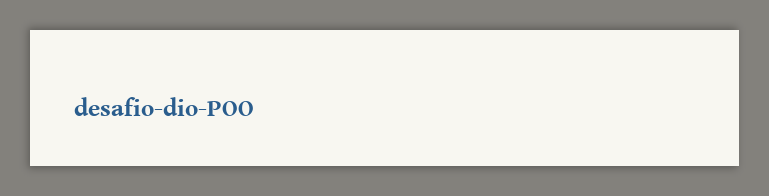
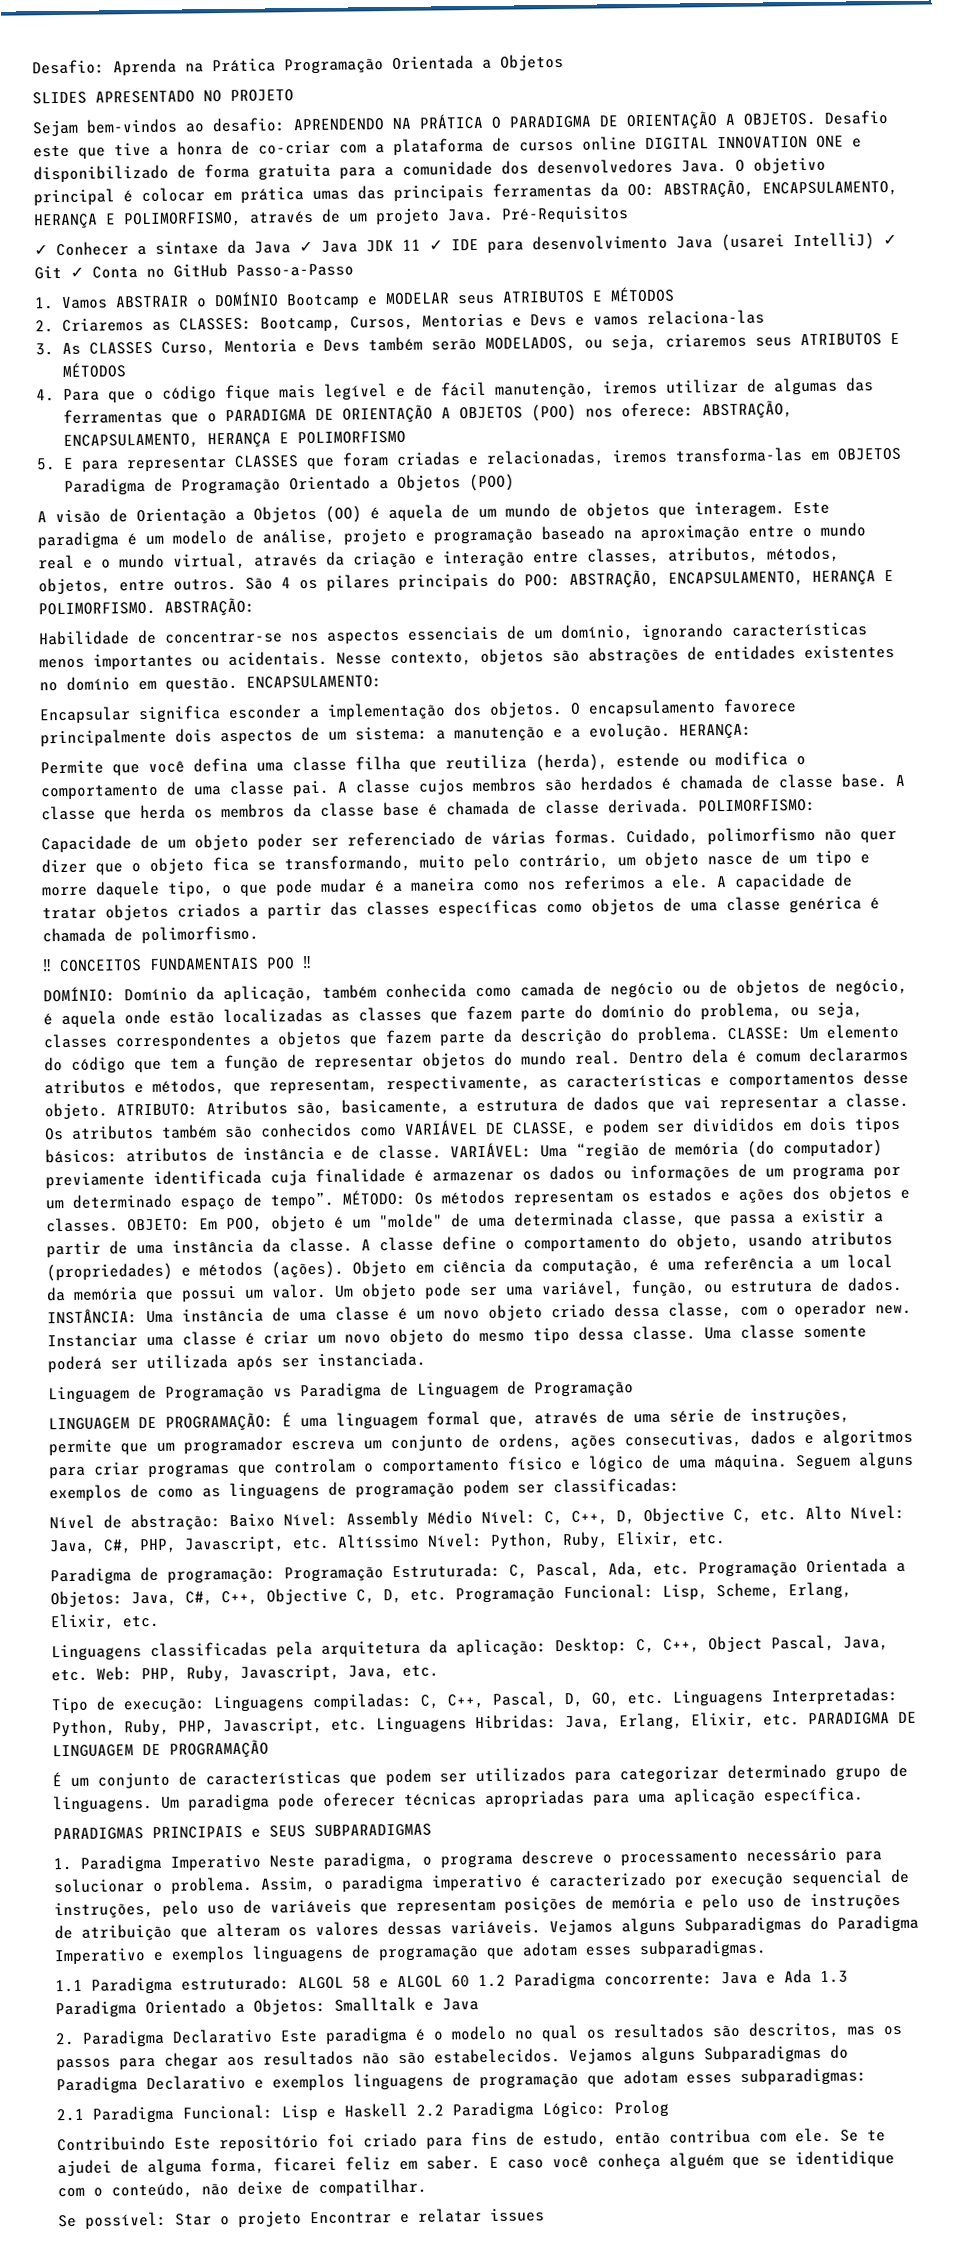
[74,97,254,116] desafio-dio-POO -> [32,53,564,77] [32,89,294,105] [32,110,888,137] [33,135,862,160] [33,156,826,184] [33,179,898,207] [33,206,629,230] [34,232,897,257] [34,262,354,280] [34,286,675,310] [35,309,765,333] [35,332,900,356] [61,362,126,378] [36,377,874,404] [62,400,793,426] [62,430,406,449] [36,447,901,473] [63,473,515,496] [37,501,830,526] [37,522,866,550] [38,545,840,570] [38,569,894,595] [38,597,255,617] [38,622,868,646] [39,644,895,671] [39,675,382,693] [39,698,797,725] [40,722,752,748] [40,751,806,777] [40,773,905,801] [41,798,816,823] [41,826,897,854] [41,850,870,876] [42,872,853,899] [42,896,880,921] [42,925,259,945] [42,956,312,973] [43,978,908,1004] [43,1002,863,1029] [43,1023,899,1051] [44,1046,909,1074] [44,1069,909,1095] [44,1092,909,1120] [44,1116,901,1141] [45,1139,883,1164] [45,1163,901,1190] [45,1185,910,1211] [46,1209,884,1233] [46,1231,893,1259] [46,1254,893,1282] [46,1276,903,1304] [47,1300,912,1325] [47,1324,867,1348] [47,1351,426,1374] [48,1380,634,1404] [48,1407,850,1432] [48,1428,913,1457] [49,1451,914,1480] [49,1477,680,1503] [49,1504,905,1532] [49,1530,726,1555] [50,1558,906,1586] [50,1581,852,1608] [50,1613,159,1631] [51,1634,889,1662] [51,1664,439,1683] [51,1687,898,1715] [52,1711,917,1738] [52,1739,269,1759] [52,1762,908,1789] [53,1786,864,1814] [53,1823,432,1841] [53,1847,882,1873] [54,1868,910,1895] [54,1892,901,1920] [54,1914,919,1942] [54,1939,767,1966] [55,1969,848,1995] [55,1996,479,2019] [55,2021,902,2048] [56,2044,849,2072] [56,2067,867,2095] [56,2099,669,2124] [57,2127,886,2153] [57,2150,895,2177] [57,2178,427,2199] [58,2208,545,2230] Desafio: Aprenda na Prática Programação Orientada a Objetos // SLIDES APRESENTADO NO PROJETO // Sejam bem-vindos ao desafio: APRENDENDO NA PRÁTICA O PARADIGMA DE ORIENTAÇÃO A OBJETOS. Desafio este que tive a honra de co-criar com a plataforma de cursos online DIGITAL INNOVATION ONE e disponibilizado de forma gratuita para a comunidade dos desenvolvedores Java. O objetivo principal é colocar em prática umas das principais ferramentas da OO: ABSTRAÇÃO, ENCAPSULAMENTO, HERANÇA E POLIMORFISMO, através de um projeto Java. Pré-Requisitos // ✓ Conhecer a sintaxe da Java ✓ Java JDK 11 ✓ IDE para desenvolvimento Java (usarei IntelliJ) ✓ Git ✓ Conta no GitHub Passo-a-Passo // 1. Vamos ABSTRAIR o DOMÍNIO Bootcamp e MODELAR seus ATRIBUTOS E MÉTODOS // 2. Criaremos as CLASSES: Bootcamp, Cursos, Mentorias e Devs e vamos relaciona-las // 3. As CLASSES Curso, Mentoria e Devs também serão MODELADOS, ou seja, criaremos seus ATRIBUTOS E MÉTODOS // 4. Para que o código fique mais legível e de fácil manutenção, iremos utilizar de algumas das ferramentas que o PARADIGMA DE ORIENTAÇÃO A OBJETOS (POO) nos oferece: ABSTRAÇÃO, ENCAPSULAMENTO, HERANÇA E POLIMORFISMO // 5. E para representar CLASSES que foram criadas e relacionadas, iremos transforma-las em OBJETOS Paradigma de Programação Orientado a Objetos (POO) // A visão de Orientação a Objetos (OO) é aquela de um mundo de objetos que interagem. Este paradigma é um modelo de análise, projeto e programação baseado na aproximação entre o mundo real e o mundo virtual, através da criação e interação entre classes, atributos, métodos, objetos, entre outros. São 4 os pilares principais do POO: ABSTRAÇÃO, ENCAPSULAMENTO, HERANÇA E POLIMORFISMO. ABSTRAÇÃO: // Habilidade de concentrar-se nos aspectos essenciais de um domínio, ignorando características menos importantes ou acidentais. Nesse contexto, objetos são abstrações de entidades existentes no domínio em questão. ENCAPSULAMENTO: // Encapsular significa esconder a implementação dos objetos. O encapsulamento favorece principalmente dois aspectos de um sistema: a manutenção e a evolução. HERANÇA: // Permite que você defina uma classe filha que reutiliza (herda), estende ou modifica o comportamento de uma classe pai. A classe cujos membros são herdados é chamada de classe base. A classe que herda os membros da classe base é chamada de classe derivada. POLIMORFISMO: // Capacidade de um objeto poder ser referenciado de várias formas. Cuidado, polimorfismo não quer dizer que o objeto fica se transformando, muito pelo contrário, um objeto nasce de um tipo e morre daquele tipo, o que pode mudar é a maneira como nos referimos a ele. A capacidade de tratar objetos criados a partir das classes específicas como objetos de uma classe genérica é chamada de polimorfismo. // ‼ CONCEITOS FUNDAMENTAIS POO ‼ // DOMÍNIO: Domínio da aplicação, também conhecida como camada de negócio ou de objetos de negócio, é aquela onde estão localizadas as classes que fazem parte do domínio do problema, ou seja, classes correspondentes a objetos que fazem parte da descrição do problema. CLASSE: Um elemento do código que tem a função de representar objetos do mundo real. Dentro dela é comum declararmos atributos e métodos, que representam, respectivamente, as características e comportamentos desse objeto. ATRIBUTO: Atributos são, basicamente, a estrutura de dados que vai representar a classe. Os atributos também são conhecidos como VARIÁVEL DE CLASSE, e podem ser divididos em dois tipos básicos: atributos de instância e de classe. VARIÁVEL: Uma “região de memória (do computador) previamente identificada cuja finalidade é armazenar os dados ou informações de um programa por um determinado espaço de tempo”. MÉTODO: Os métodos representam os estados e ações dos objetos e classes. OBJETO: Em POO, objeto é um "molde" de uma determinada classe, que passa a existir a partir de uma instância da classe. A classe define o comportamento do objeto, usando atributos (propriedades) e métodos (ações). Objeto em ciência da computação, é uma referência a um local da memória que possui um valor. Um objeto pode ser uma variável, função, ou estrutura de dados. INSTÂNCIA: Uma instância de uma classe é um novo objeto criado dessa classe, com o operador new. Instanciar uma classe é criar um novo objeto do mesmo tipo dessa classe. Uma classe somente poderá ser utilizada após ser instanciada. // Linguagem de Programação vs Paradigma de Linguagem de Programação // LINGUAGEM DE PROGRAMAÇÃO: É uma linguagem formal que, através de uma série de instruções, permite que um programador escreva um conjunto de ordens, ações consecutivas, dados e algoritmos para criar programas que controlam o comportamento físico e lógico de uma máquina. Seguem alguns exemplos de como as linguagens de programação podem ser classificadas: // Nível de abstração: Baixo Nível: Assembly Médio Nível: C, C++, D, Objective C, etc. Alto Nível: Java, C#, PHP, Javascript, etc. Altíssimo Nível: Python, Ruby, Elixir, etc. // Paradigma de programação: Programação Estruturada: C, Pascal, Ada, etc. Programação Orientada a Objetos: Java, C#, C++, Objective C, D, etc. Programação Funcional: Lisp, Scheme, Erlang, Elixir, etc. // Linguagens classificadas pela arquitetura da aplicação: Desktop: C, C++, Object Pascal, Java, etc. Web: PHP, Ruby, Javascript, Java, etc. // Tipo de execução: Linguagens compiladas: C, C++, Pascal, D, GO, etc. Linguagens Interpretadas: Python, Ruby, PHP, Javascript, etc. Linguagens Hibridas: Java, Erlang, Elixir, etc. PARADIGMA DE LINGUAGEM DE PROGRAMAÇÃO // É um conjunto de características que podem ser utilizados para categorizar determinado grupo de linguagens. Um paradigma pode oferecer técnicas apropriadas para uma aplicação específica. // PARADIGMAS PRINCIPAIS e SEUS SUBPARADIGMAS // 1. Paradigma Imperativo Neste paradigma, o programa descreve o processamento necessário para solucionar o problema. Assim, o paradigma imperativo é caracterizado por execução sequencial de instruções, pelo uso de variáveis que representam posições de memória e pelo uso de instruções de atribuição que alteram os valores dessas variáveis. Vejamos alguns Subparadigmas do Paradigma Imperativo e exemplos linguagens de programação que adotam esses subparadigmas. // 1.1 Paradigma estruturado: ALGOL 58 e ALGOL 60 1.2 Paradigma concorrente: Java e Ada 1.3 Paradigma Orientado a Objetos: Smalltalk e Java // 2. Paradigma Declarativo Este paradigma é o modelo no qual os resultados são descritos, mas os passos para chegar aos resultados não são estabelecidos. Vejamos alguns Subparadigmas do Paradigma Declarativo e exemplos linguagens de programação que adotam esses subparadigmas: // 2.1 Paradigma Funcional: Lisp e Haskell 2.2 Paradigma Lógico: Prolog // Contribuindo Este repositório foi criado para fins de estudo, então contribua com ele. Se te ajudei de alguma forma, ficarei feliz em saber. E caso você conheça alguém que se identidique com o conteúdo, não deixe de compatilhar. // Se possível: Star o projeto Encontrar e relatar issues

